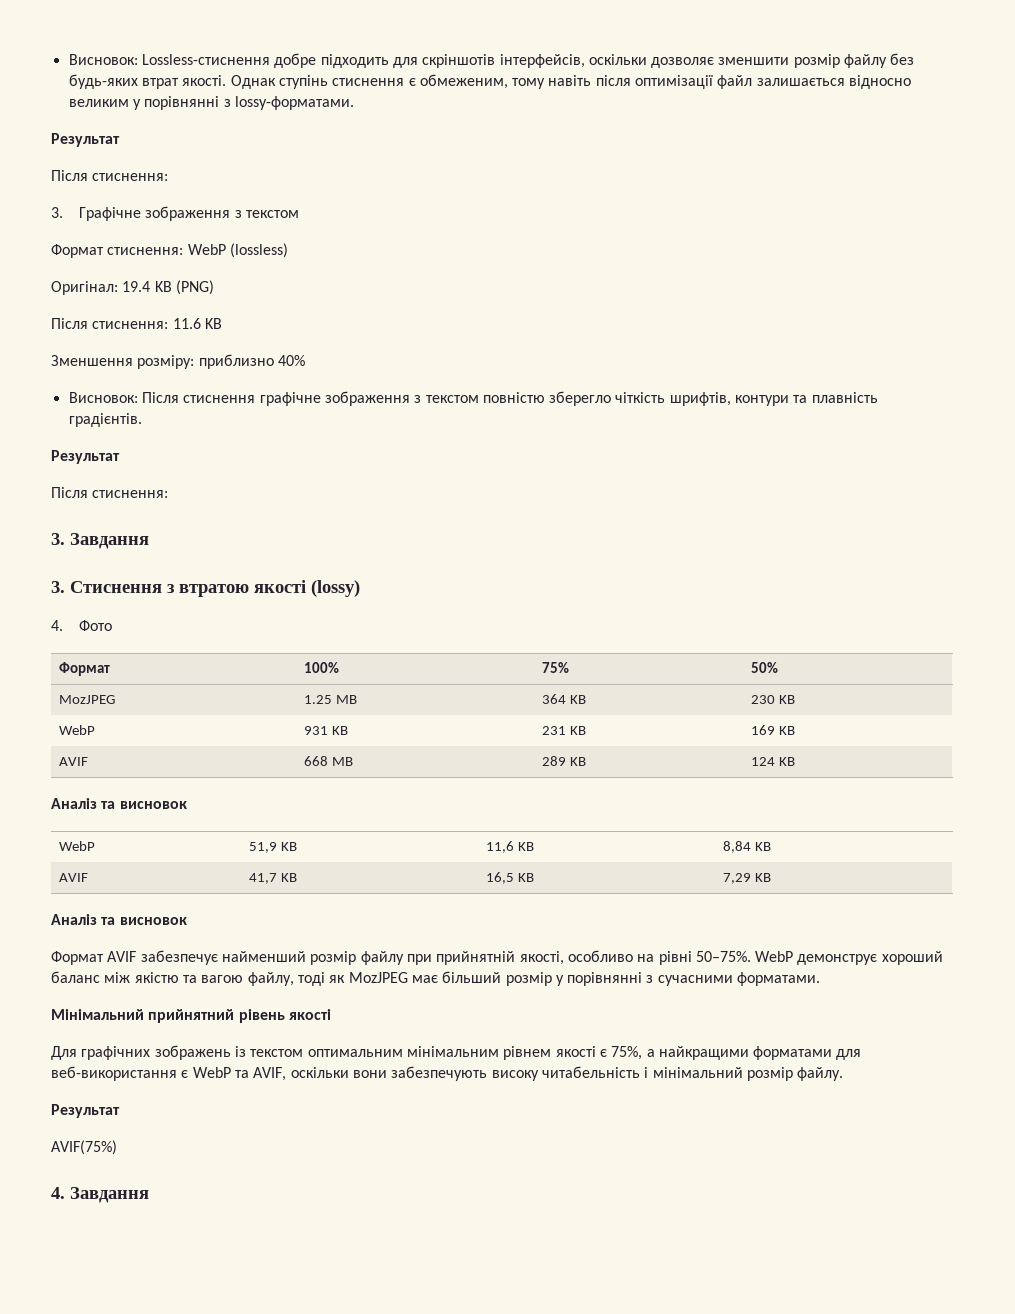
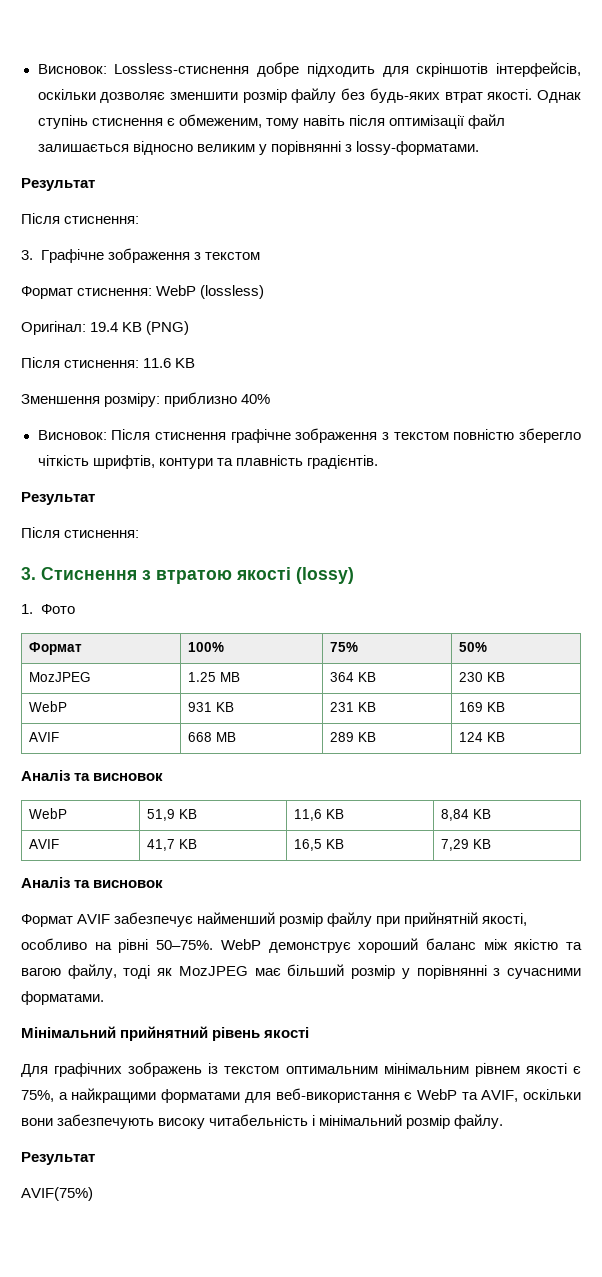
[51,533,149,549] // 3. Завдання -> (140, 534) none
[51,620,63,631] 4. -> [21,604,33,614] 1.
[51,1187,149,1203] // 4. Завдання -> (93, 1194) none

